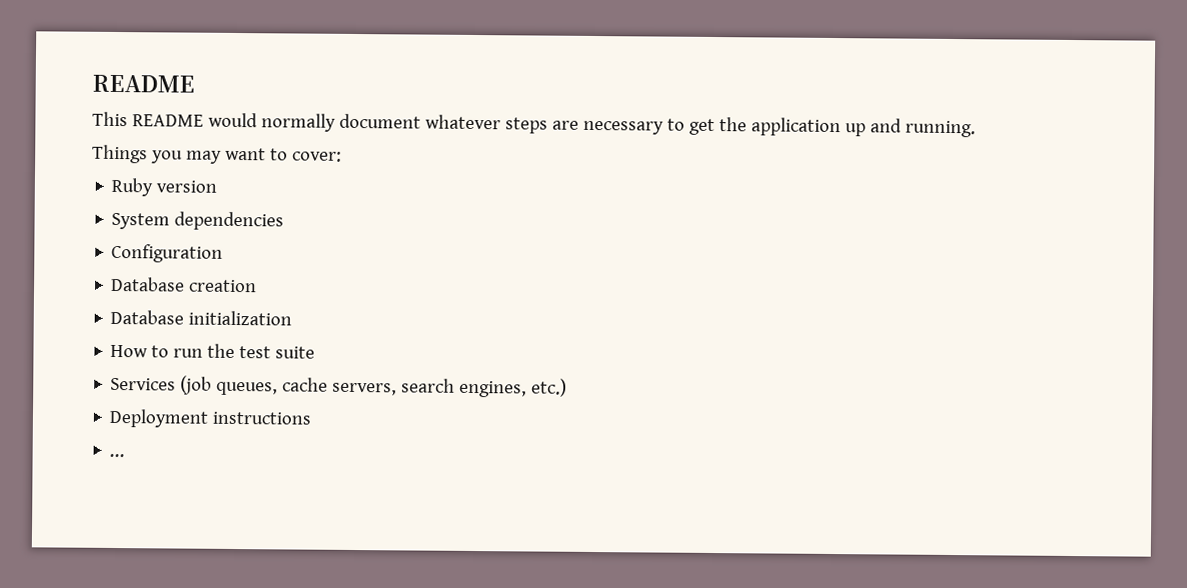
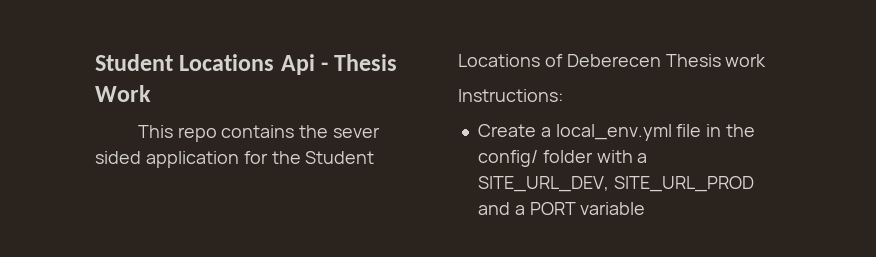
[92,74,195,93] [92,111,976,138] [92,144,342,164] [111,177,218,197] [111,211,285,231] [111,243,224,263] [111,276,258,293] [110,309,293,326] [110,343,316,359] [110,375,568,398] [109,408,312,428] [109,453,126,458] README // This README would normally document whatever steps are necessary to get the application up and running. // Things you may want to cover: // Ruby version // System dependencies // Configuration // Database creation // Database initialization // How to run the test suite // Services (job queues, cache servers, search engines, etc.) // Deployment instructions // ... -> [95,54,398,75] [95,85,151,102] [137,125,381,142] [95,151,375,168] [458,54,767,67] [458,89,563,102] [477,124,756,141] [477,150,648,167] [477,176,754,192] [477,202,646,215] Student Locations Api - Thesis Work // This repo contains the sever sided application for the Student Locations of Deberecen Thesis work // Instructions: // Create a local_env.yml file in the config/ folder with a SITE_URL_DEV, SITE_URL_PROD and a PORT variable

